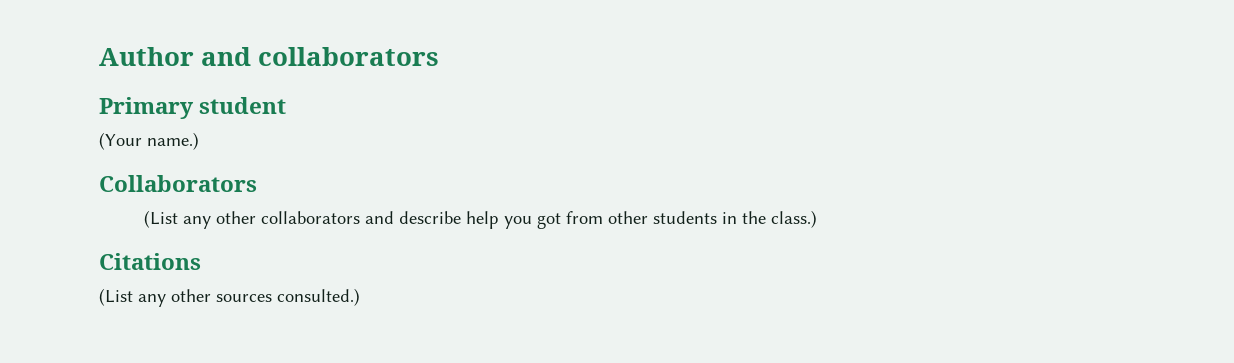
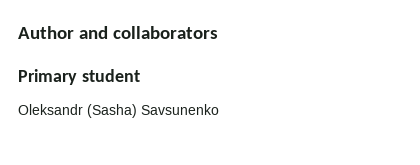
[99,132,199,150] [99,175,257,192] [144,210,818,229] [99,253,201,270] [99,288,360,307] (Your name.) // Collaborators // (List any other collaborators and describe help you got from other students in the class.) // Citations // (List any other sources consulted.) -> [18,104,219,118] Oleksandr (Sasha) Savsunenko

